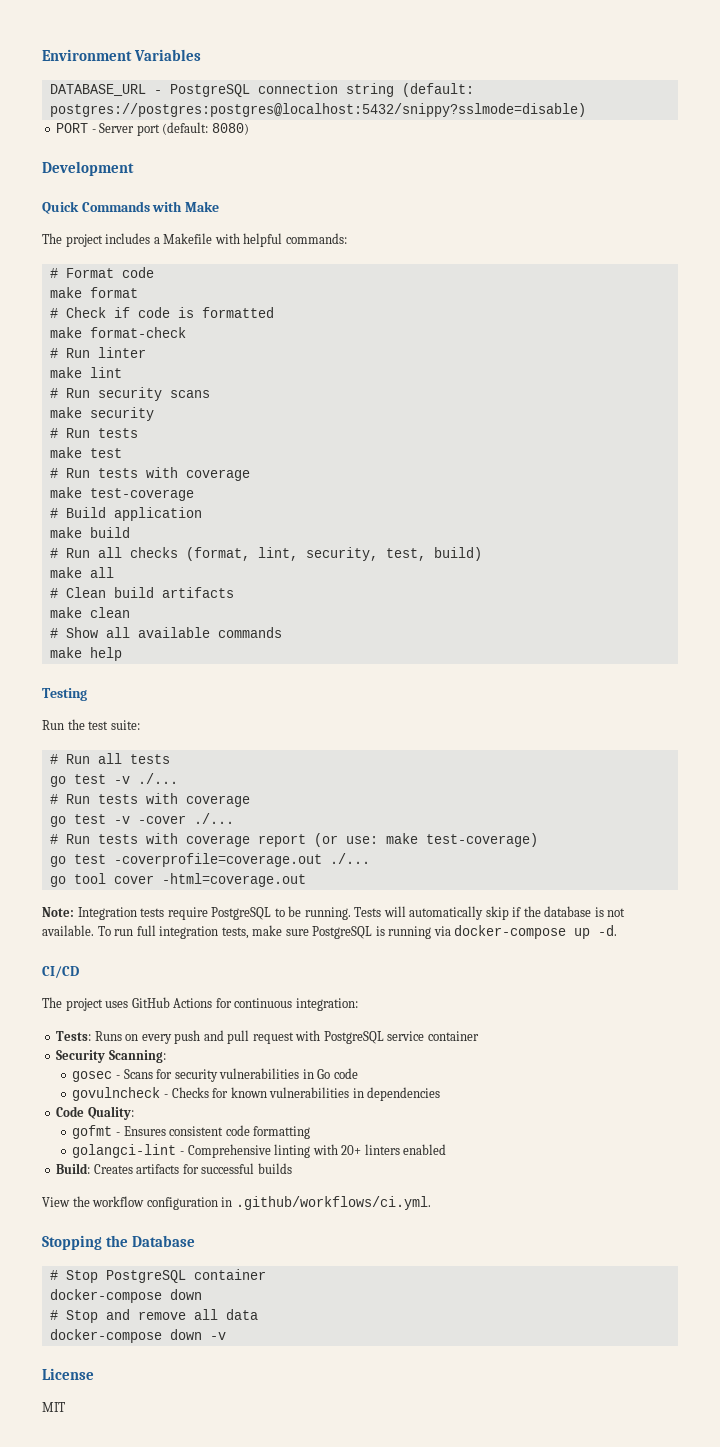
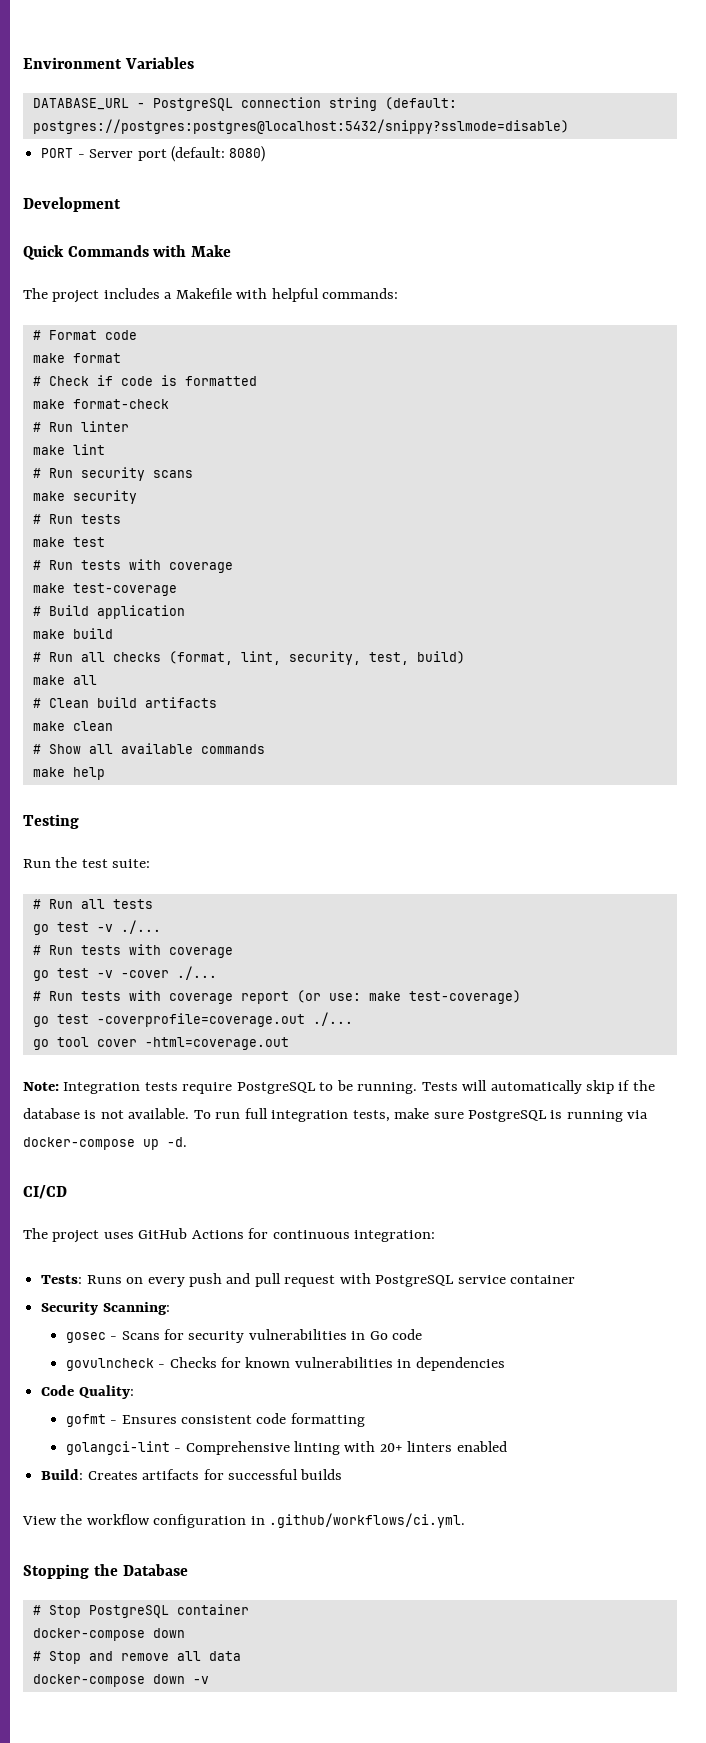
[42,1368,94,1380] [42,1402,65,1412] // License // MIT -> (209, 1680) none

